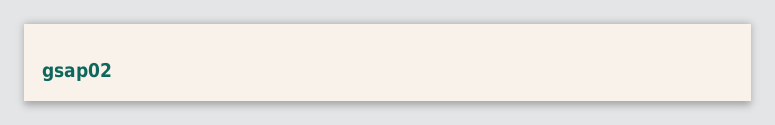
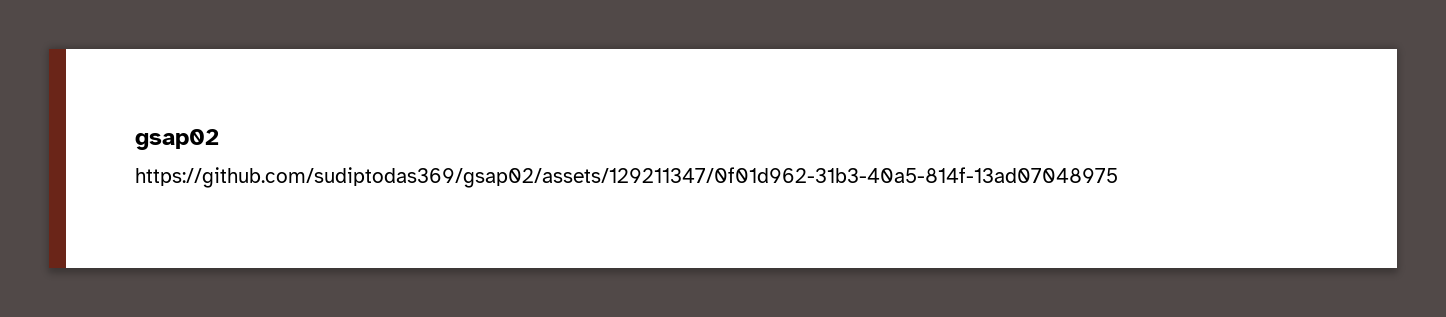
(112, 72) none -> [135,167,1118,188] // https://github.com/sudiptodas369/gsap02/assets/129211347/0f01d962-31b3-40a5-814f-13ad07048975

